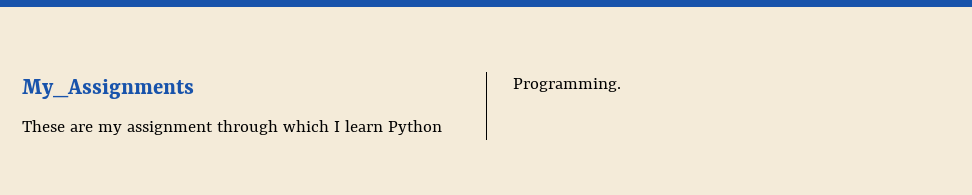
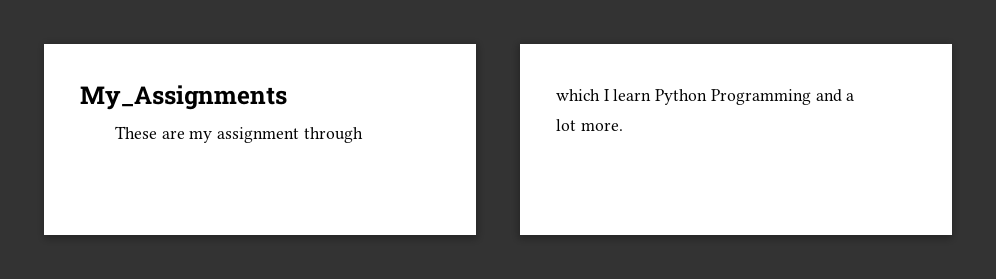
[513,78,621,92] Programming. -> [710,89,855,105] [556,119,623,131] Programming and a lot more.

